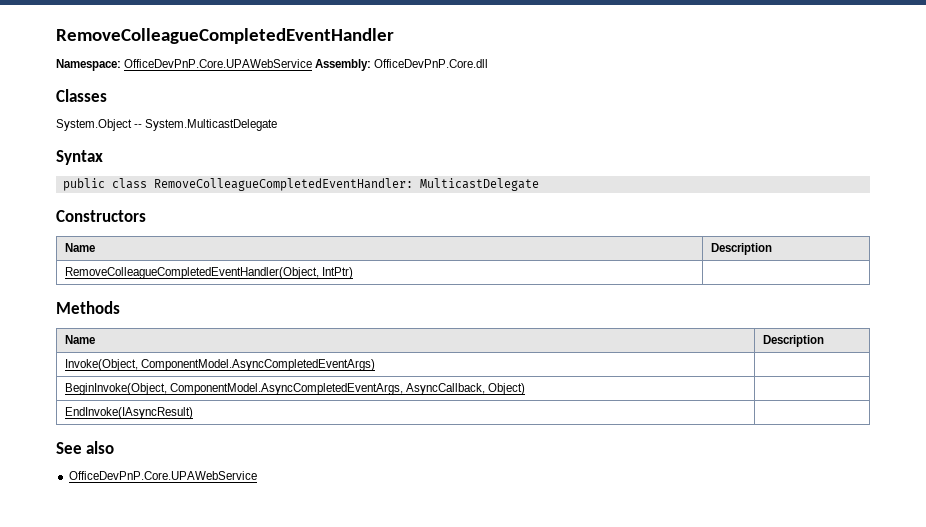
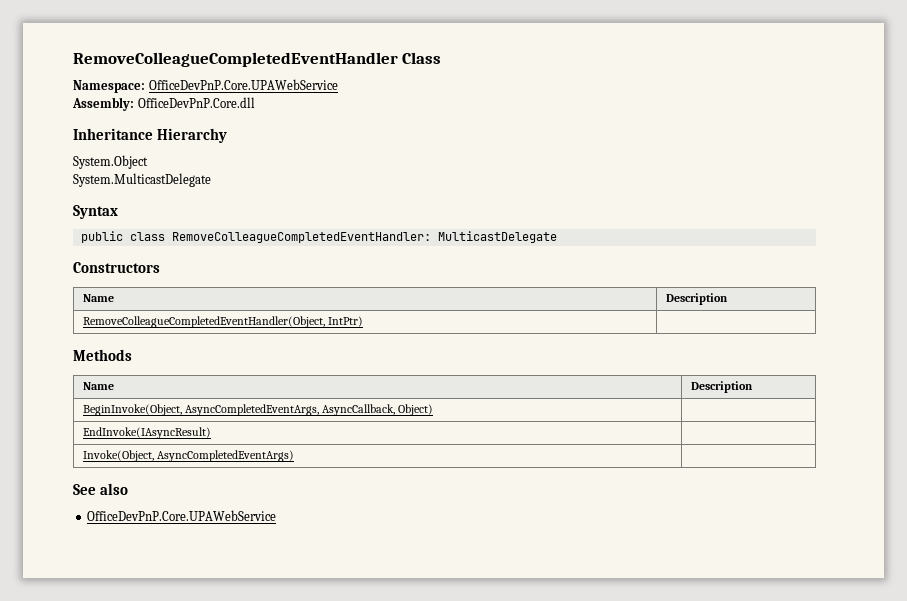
(394, 36) none -> [402,52,442,64] Class
(313, 63) none -> (338, 84) //
[56,89,107,102] Classes -> [73,128,228,143] Inheritance Hierarchy
[134,124,143,128] -- -> (148, 162) //
[64,359,375,371] // Invoke(Object, ComponentModel.AsyncCompletedEventArgs) | -> (754, 387) none
[169,383,403,395] ComponentModel.AsyncCompletedEventArgs, -> [185,404,320,416] AsyncCompletedEventArgs,
(193, 413) none -> [83,450,295,462] // Invoke(Object, AsyncCompletedEventArgs) |

